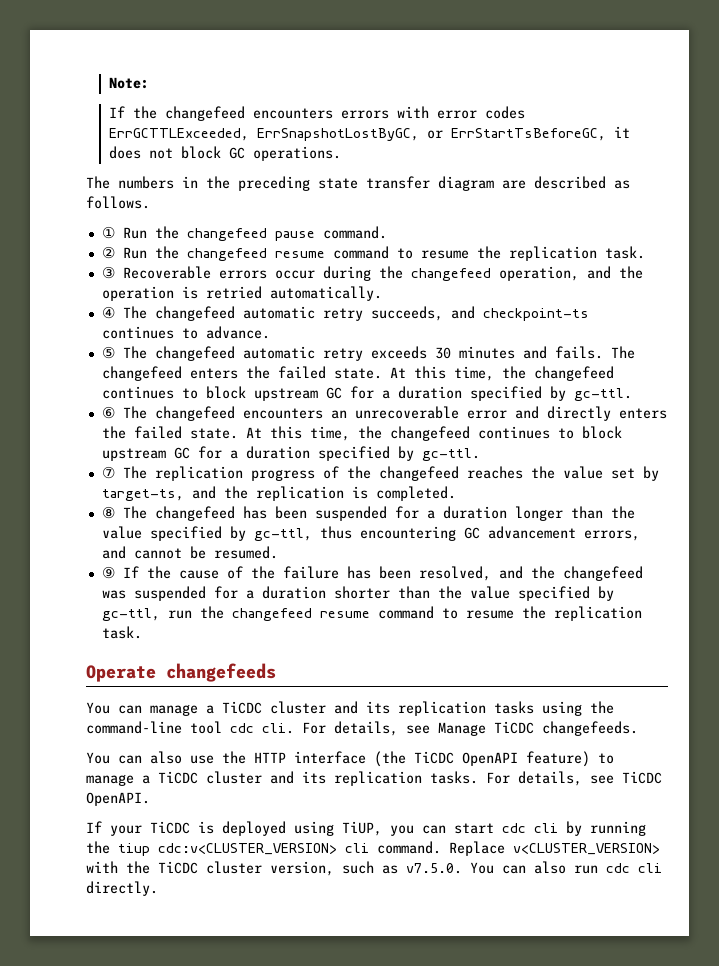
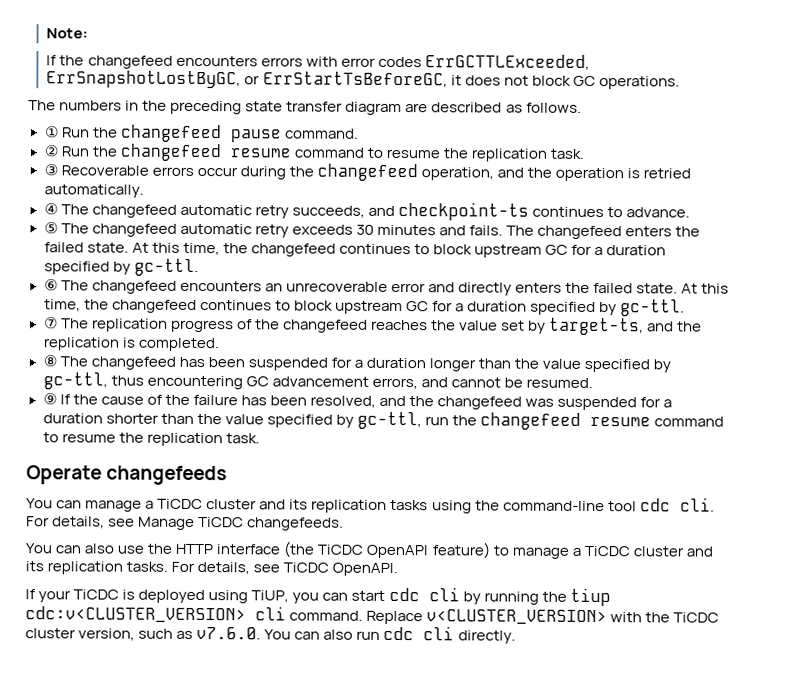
[406,863,462,874] v7.5.0. -> [196,626,262,640] v7.6.0.

